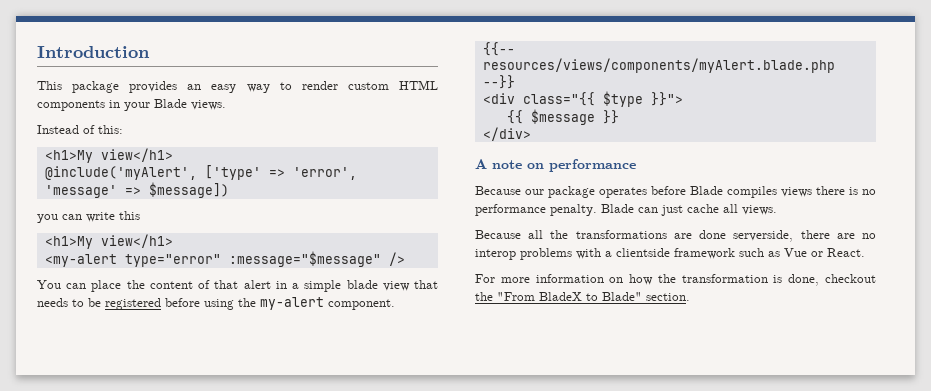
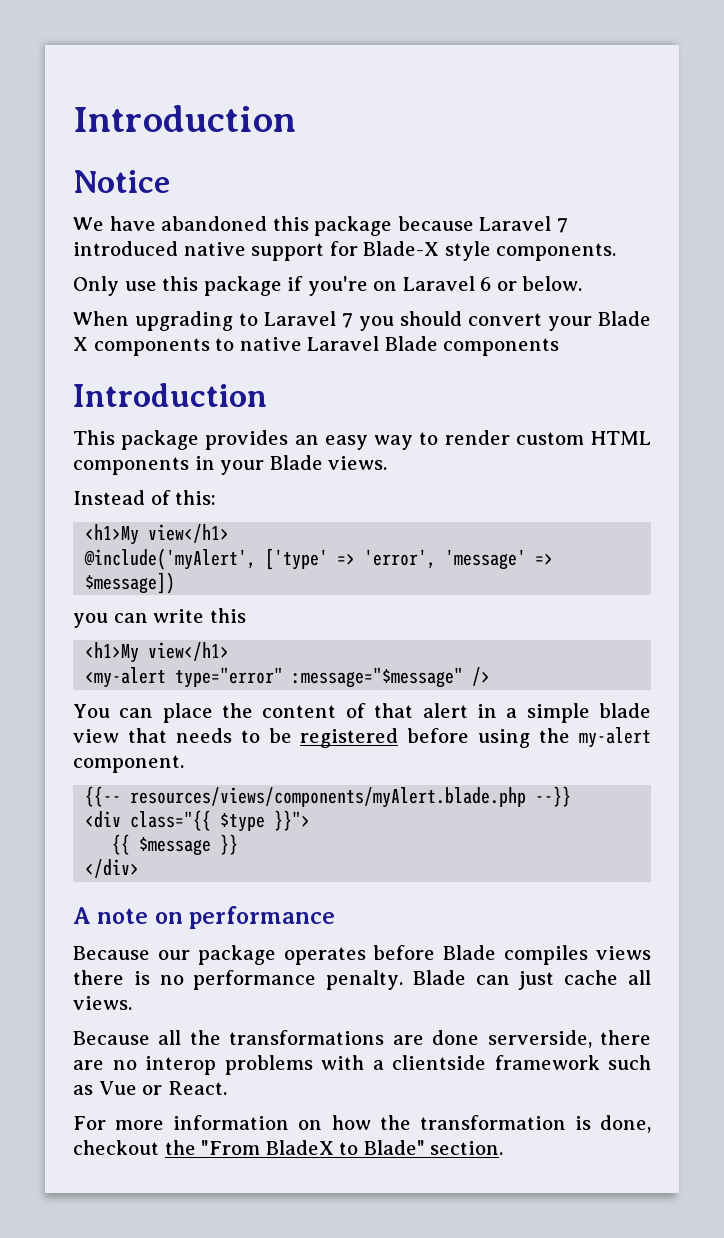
[37,46,150,58] Introduction -> [73,105,296,132] [73,170,170,193] [73,216,568,236] [73,241,617,261] [73,276,583,296] [73,311,651,331] [73,336,560,356] [73,383,267,407] Introduction // Notice // We have abandoned this package because Laravel 7 introduced native support for Blade-X style components. // Only use this package if you're on Laravel 6 or below. // When upgrading to Laravel 7 you should convert your Blade X components to native Laravel Blade components // Introduction

